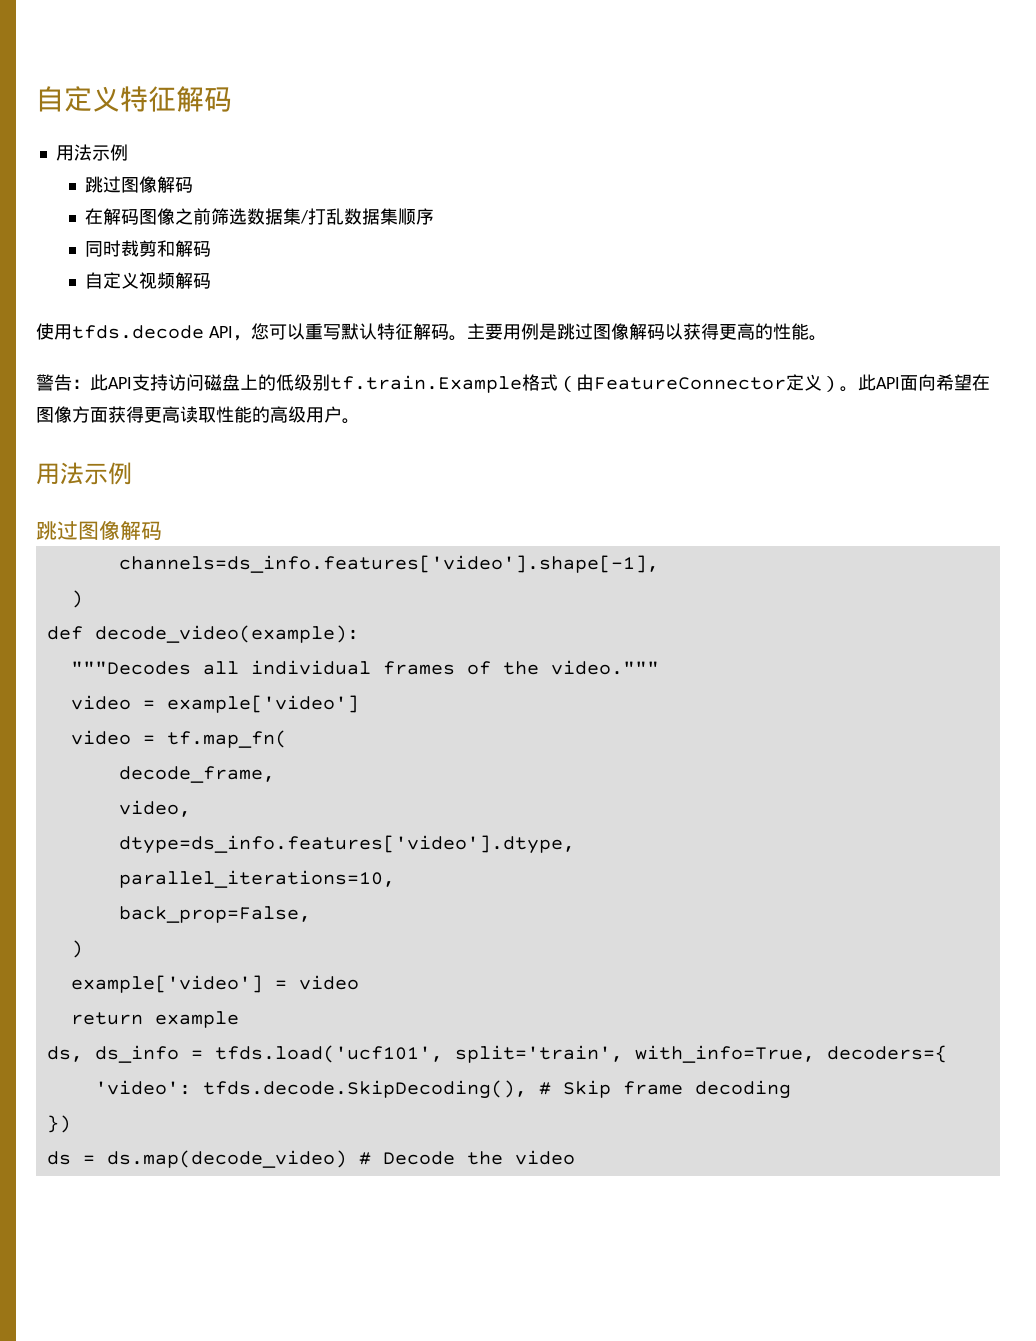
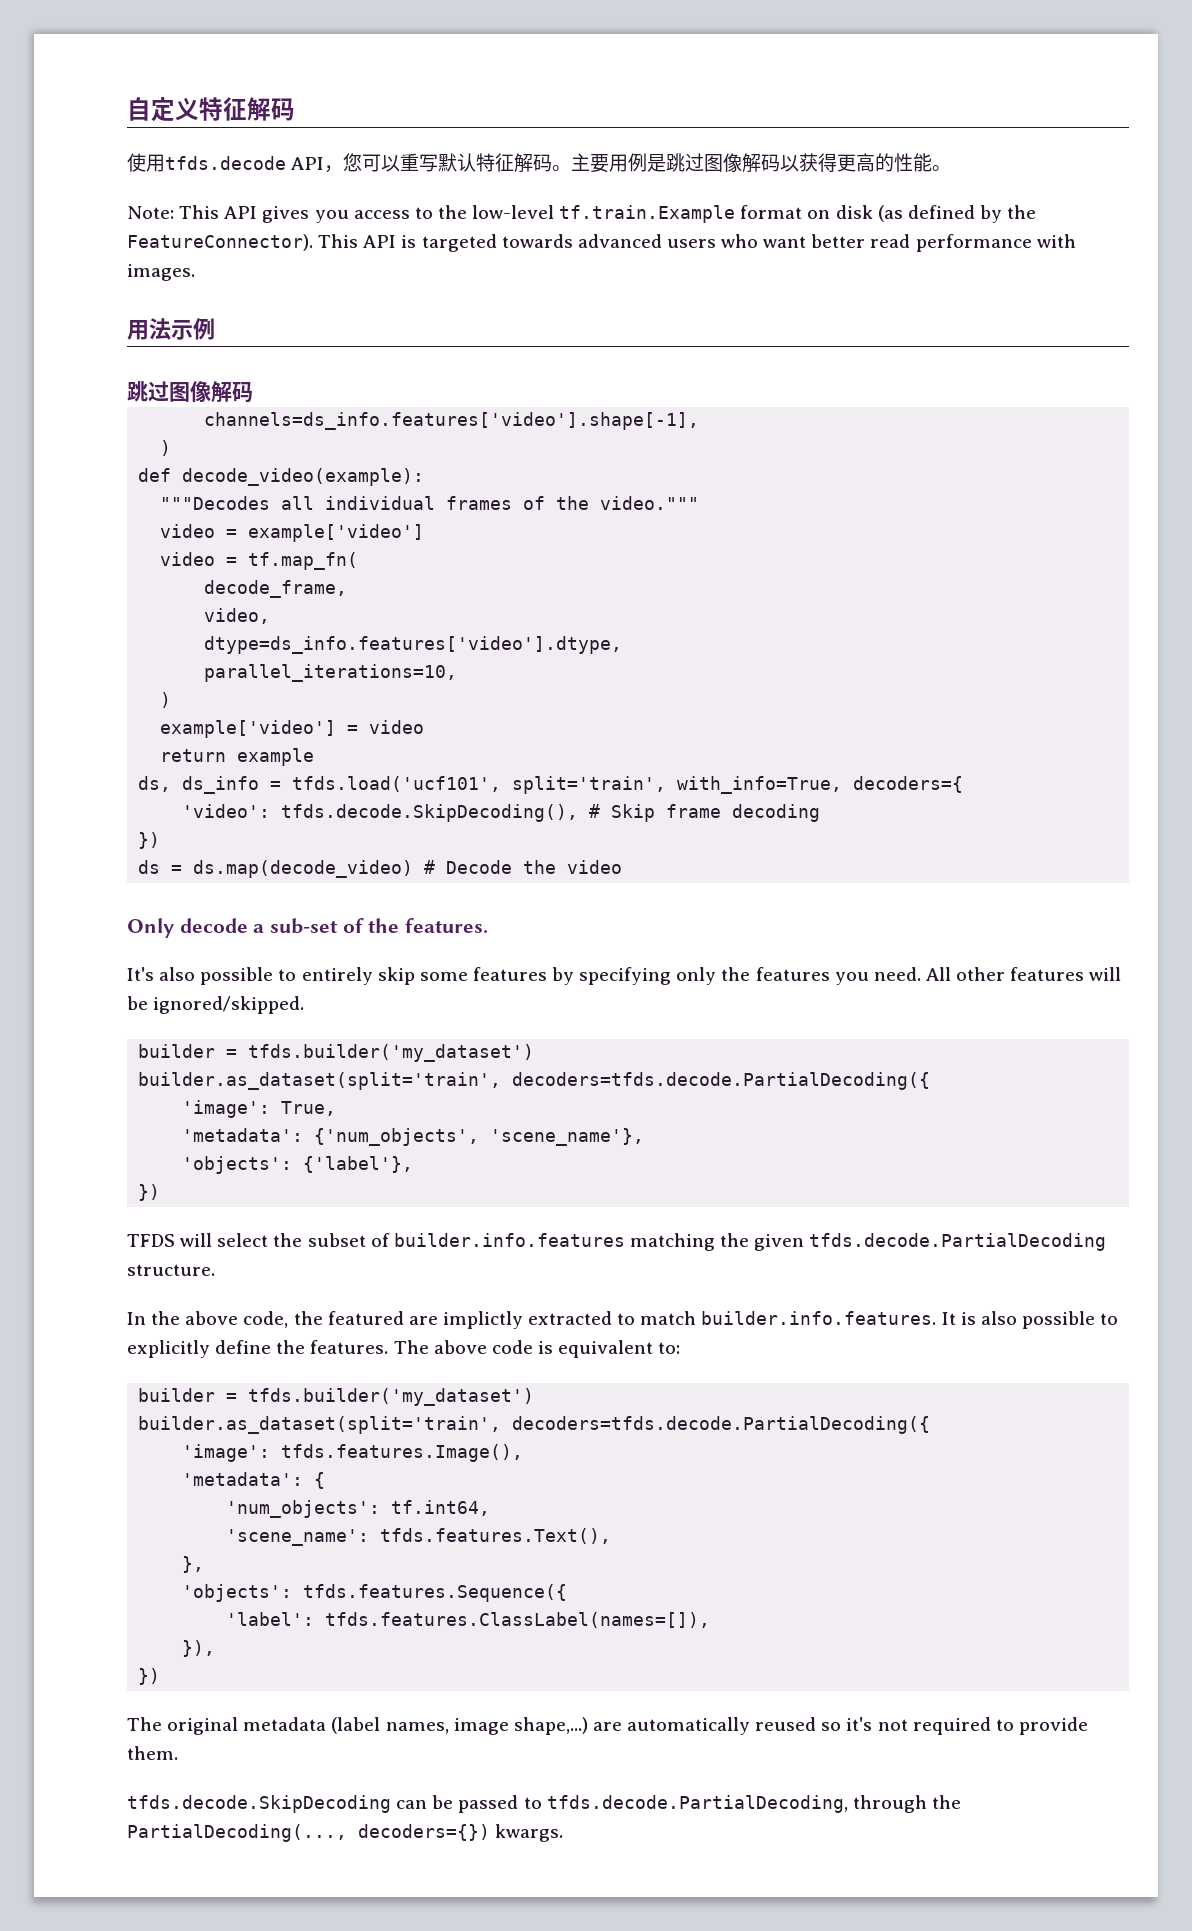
[55,144,128,161] [84,176,193,193] [84,208,434,225] [84,240,211,257] [84,272,211,289] // 用法示例 // 跳过图像解码 // 在解码图像之前筛选数据集/打乱数据集顺序 // 同时裁剪和解码 // 自定义视频解码 -> (295, 109) none
[36,374,990,393] [36,406,360,424] 警告：此API支持访问磁盘上的低级别tf.train.Example格式（由FeatureConnector定义）。此API面向希望在图像方面获得更高读取性能的高级用户。 -> [127,205,1037,223] [127,234,1076,252] [127,264,195,281] Note: This API gives you access to the low-level tf.train.Example format on disk (as defined by the FeatureConnector). This API is targeted towards advanced users who want better read performance with images.
[118,906,311,923] // back_prop=False, -> (458, 673) none
(575, 1157) none -> [127,918,489,938] [127,967,1122,985] [127,996,305,1014] [138,1044,535,1062] [138,1072,931,1090] [182,1100,337,1118] [182,1128,645,1146] [182,1156,414,1174] [138,1184,161,1201] [127,1233,1107,1251] [127,1264,215,1276] [127,1311,1119,1329] [127,1340,681,1358] [138,1388,535,1406] [138,1416,931,1434] [182,1444,524,1462] [182,1472,326,1489] [226,1500,491,1518] [226,1528,612,1546] [182,1556,205,1573] [182,1584,568,1602] [226,1612,711,1628] [182,1640,216,1657] [138,1668,161,1685] [127,1717,1088,1735] [127,1746,178,1760] [127,1795,961,1813] [127,1824,564,1842] // Only decode a sub-set of the features. // It's also possible to entirely skip some features by specifying only the features you need. All other features will be ignored/skipped. // builder = tfds.builder('my_dataset') // builder.as_dataset(split='train', decoders=tfds.decode.PartialDecoding({ // 'image': True, // 'metadata': {'num_objects', 'scene_name'}, // 'objects': {'label'}, // }) // TFDS will select the subset of builder.info.features matching the given tfds.decode.PartialDecoding structure. // In the above code, the featured are implictly extracted to match builder.info.features. It is also possible to explicitly define the features. The above code is equivalent to: // builder = tfds.builder('my_dataset') // builder.as_dataset(split='train', decoders=tfds.decode.PartialDecoding({ // 'image': tfds.features.Image(), // 'metadata': { // 'num_objects': tf.int64, // 'scene_name': tfds.features.Text(), // }, // 'objects': tfds.features.Sequence({ // 'label': tfds.features.ClassLabel(names=[]), // }), // }) // The original metadata (label names, image shape,...) are automatically reused so it's not required to provide them. // tfds.decode.SkipDecoding can be passed to tfds.decode.PartialDecoding, through the PartialDecoding(..., decoders={}) kwargs.

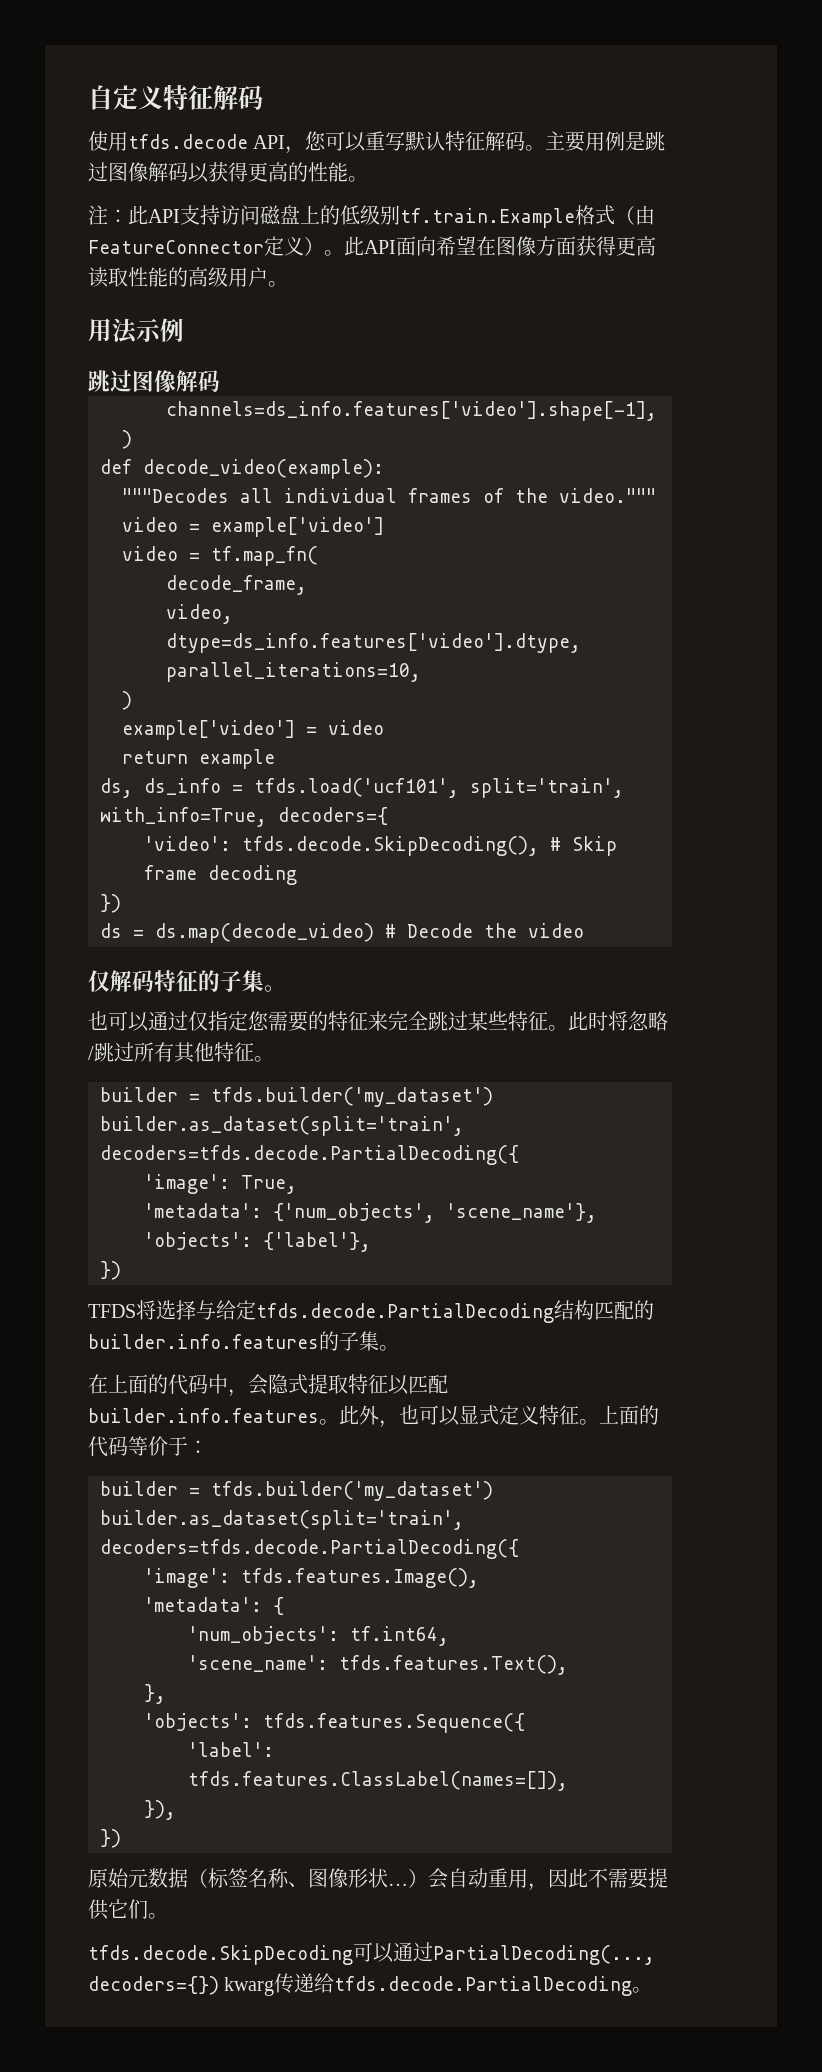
[127,205,1037,223] [127,234,1076,252] [127,264,195,281] Note: This API gives you access to the low-level tf.train.Example format on disk (as defined by the FeatureConnector). This API is targeted towards advanced users who want better read performance with images. -> [88,205,655,228] [88,236,656,256] [88,267,288,288] 注：此API支持访问磁盘上的低级别tf.train.Example格式（由FeatureConnector定义）。此API面向希望在图像方面获得更高读取性能的高级用户。
[127,918,489,938] [127,967,1122,985] [127,996,305,1014] Only decode a sub-set of the features. // It's also possible to entirely skip some features by specifying only the features you need. All other features will be ignored/skipped. -> [88,970,286,992] [88,1011,668,1032] [88,1042,274,1063] 仅解码特征的子集。 // 也可以通过仅指定您需要的特征来完全跳过某些特征。此时将忽略/跳过所有其他特征。
[180,1233,1107,1251] [127,1264,215,1276] [127,1311,1119,1329] [127,1340,681,1358] will select the subset of builder.info.features matching the given tfds.decode.PartialDecoding structure. // In the above code, the featured are implictly extracted to match builder.info.features. It is also possible to explicitly define the features. The above code is equivalent to: -> [136,1300,654,1323] [88,1331,399,1351] [88,1374,448,1397] [88,1405,659,1428] [88,1436,208,1457] 将选择与给定tfds.decode.PartialDecoding结构匹配的builder.info.features的子集。 // 在上面的代码中，会隐式提取特征以匹配builder.info.features。此外，也可以显式定义特征。上面的代码等价于：
[127,1717,1088,1735] [127,1746,178,1760] [127,1795,961,1813] [127,1824,564,1842] The original metadata (label names, image shape,...) are automatically reused so it's not required to provide them. // tfds.decode.SkipDecoding can be passed to tfds.decode.PartialDecoding, through the PartialDecoding(..., decoders={}) kwargs. -> [88,1868,668,1891] [88,1899,168,1920] [88,1942,655,1965] [88,1973,653,1996] 原始元数据（标签名称、图像形状…）会自动重用，因此不需要提供它们。 // tfds.decode.SkipDecoding可以通过PartialDecoding(..., decoders={}) kwarg传递给tfds.decode.PartialDecoding。

